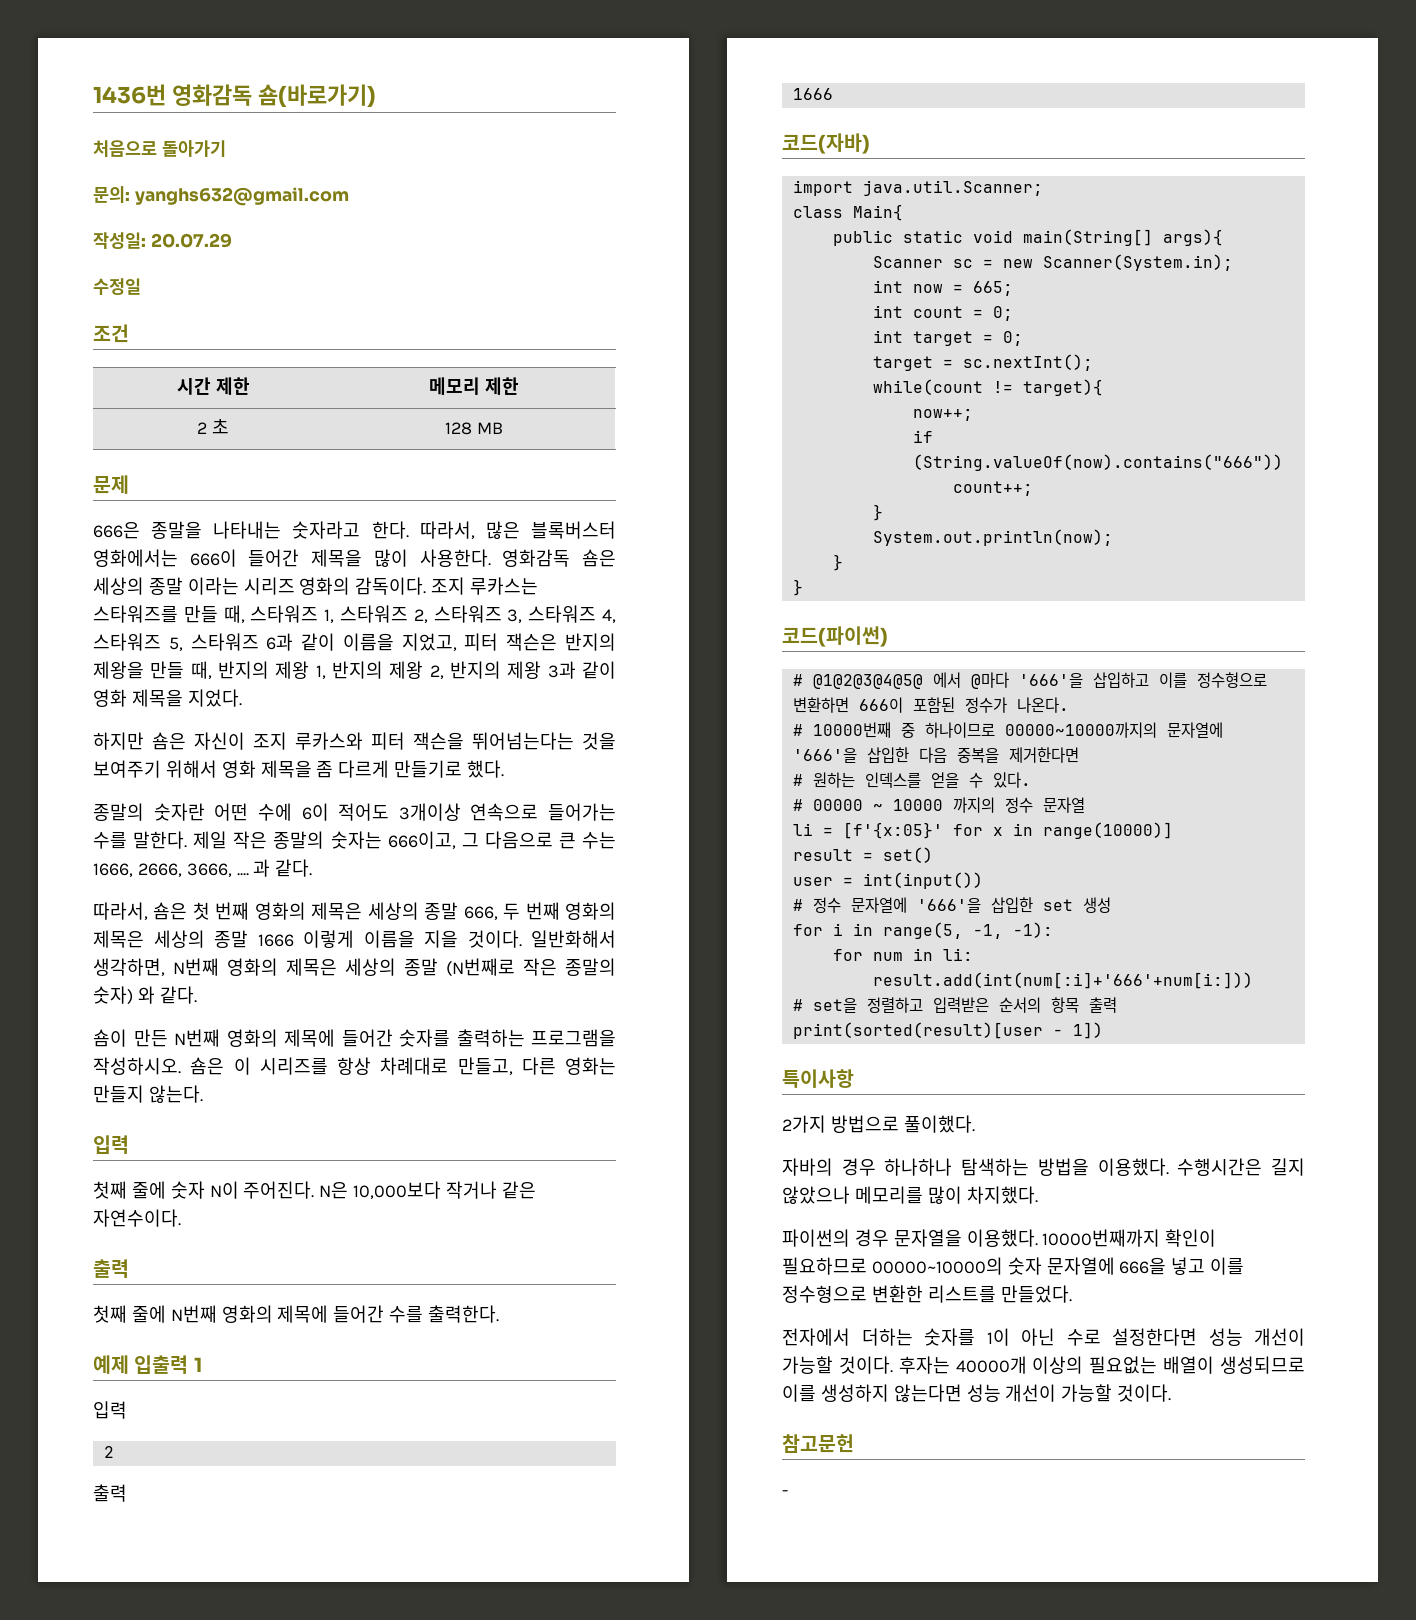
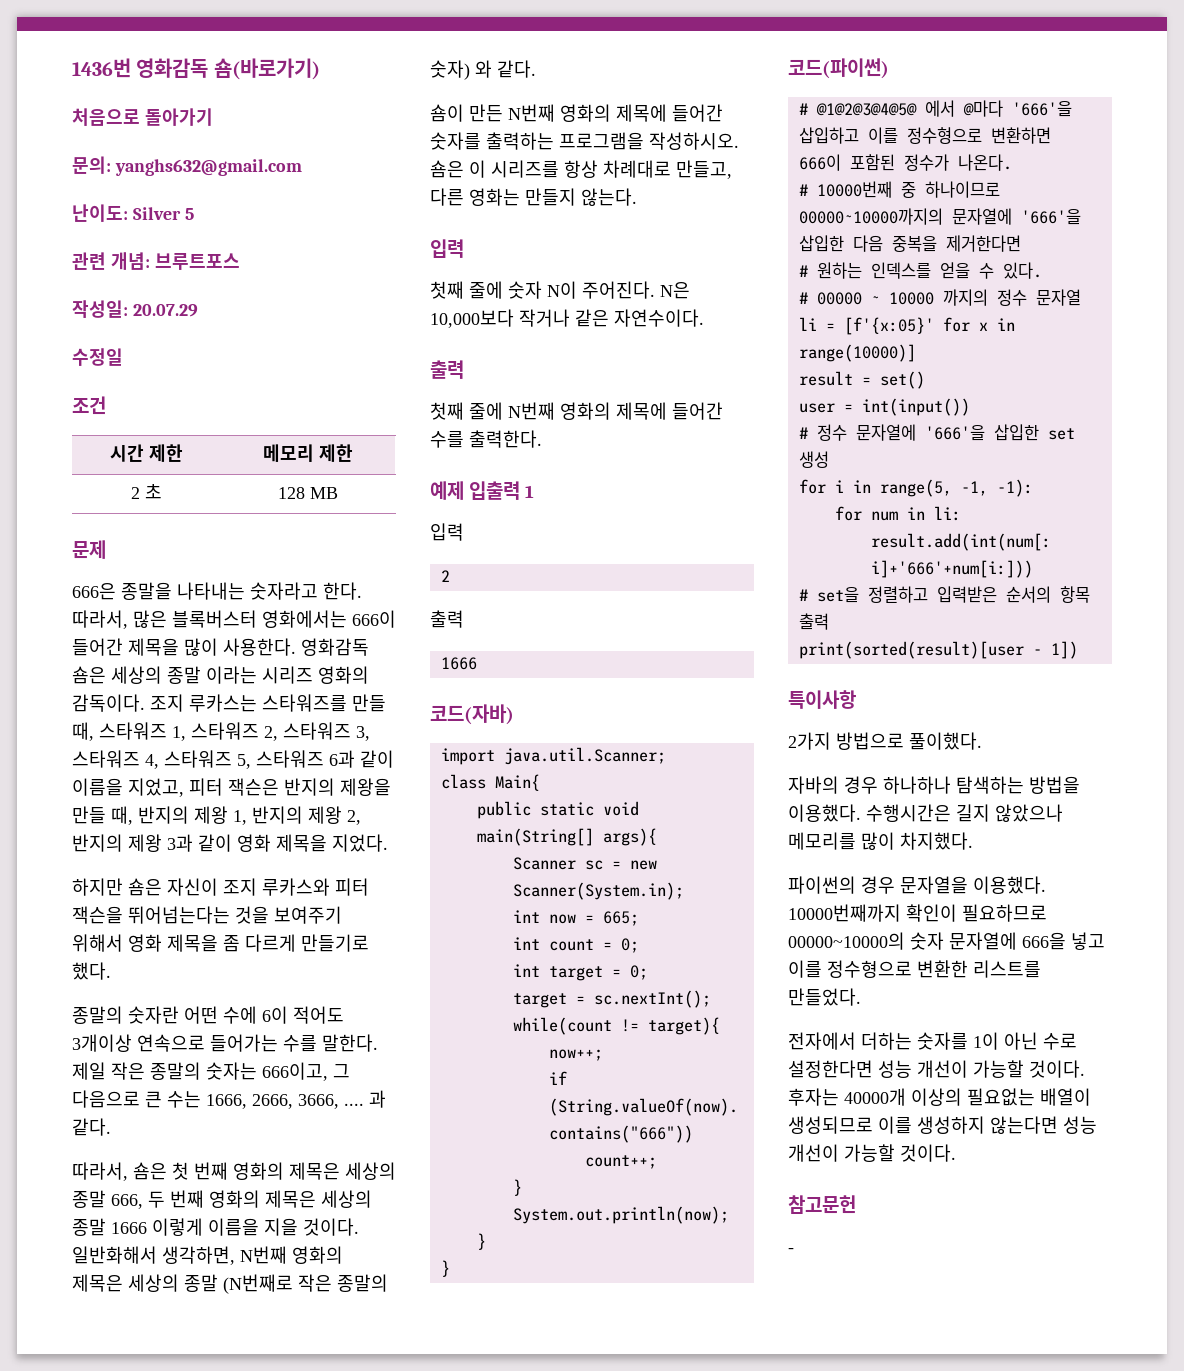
(349, 196) none -> [72,204,194,222] [72,252,240,270] // 난이도: Silver 5 // 관련 개념: 브루트포스

